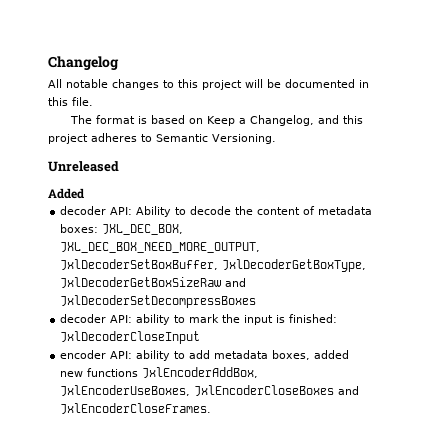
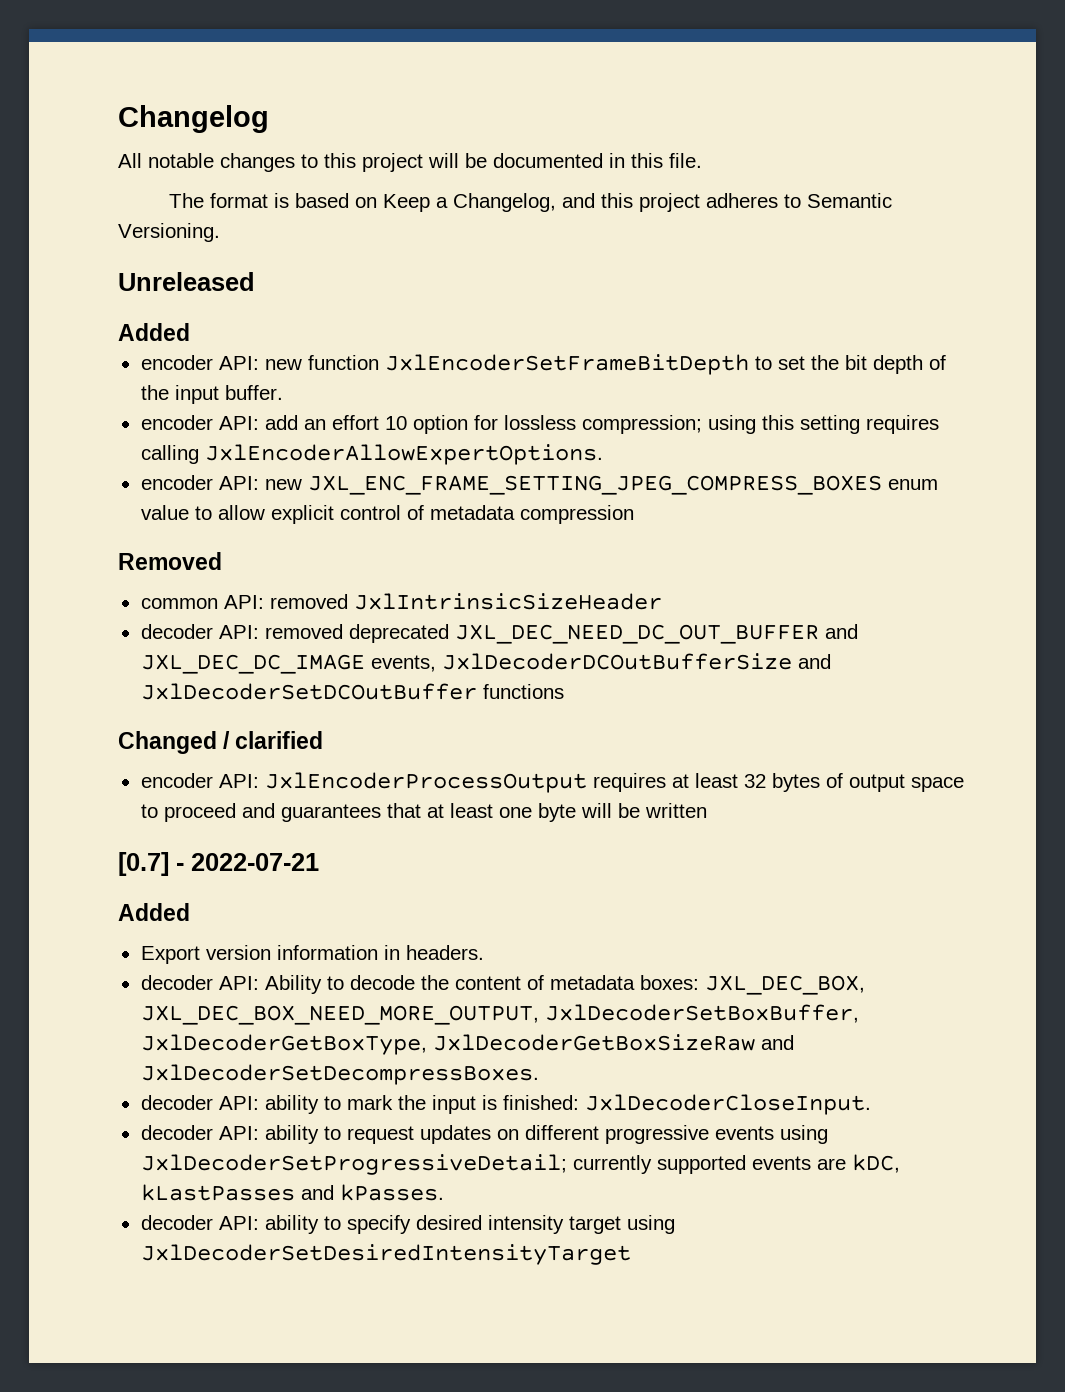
(84, 193) none -> [140,354,946,375] [140,385,283,404] [140,415,939,434] [140,444,603,465] [140,475,938,495] [140,505,634,524] [118,552,222,570] [140,593,662,610] [140,624,858,644] [140,653,831,674] [140,683,564,700] [118,731,324,754] [140,772,964,793] [140,803,707,822] [118,852,319,876] [118,903,190,921] [140,945,484,964] // encoder API: new function JxlEncoderSetFrameBitDepth to set the bit depth of the input buffer. // encoder API: add an effort 10 option for lossless compression; using this setting requires calling JxlEncoderAllowExpertOptions. // encoder API: new JXL_ENC_FRAME_SETTING_JPEG_COMPRESS_BOXES enum value to allow explicit control of metadata compression // Removed // common API: removed JxlIntrinsicSizeHeader // decoder API: removed deprecated JXL_DEC_NEED_DC_OUT_BUFFER and JXL_DEC_DC_IMAGE events, JxlDecoderDCOutBufferSize and JxlDecoderSetDCOutBuffer functions // Changed / clarified // encoder API: JxlEncoderProcessOutput requires at least 32 bytes of output space to proceed and guarantees that at least one byte will be written // [0.7] - 2022-07-21 // Added // Export version information in headers.
[60,295,257,308] JxlDecoderSetDecompressBoxes -> [140,1064,539,1085] JxlDecoderSetDecompressBoxes.
[60,331,201,344] [60,350,350,361] [60,367,259,378] [60,385,360,396] [60,403,212,414] JxlDecoderCloseInput // encoder API: ability to add metadata boxes, added new functions JxlEncoderAddBox, JxlEncoderUseBoxes, JxlEncoderCloseBoxes and JxlEncoderCloseFrames. -> [584,1094,871,1115] [140,1125,828,1144] [140,1154,900,1175] [140,1184,444,1201] [140,1215,675,1234] [140,1244,631,1265] JxlDecoderCloseInput. // decoder API: ability to request updates on different progressive events using JxlDecoderSetProgressiveDetail; currently supported events are kDC, kLastPasses and kPasses. // decoder API: ability to specify desired intensity target using JxlDecoderSetDesiredIntensityTarget

